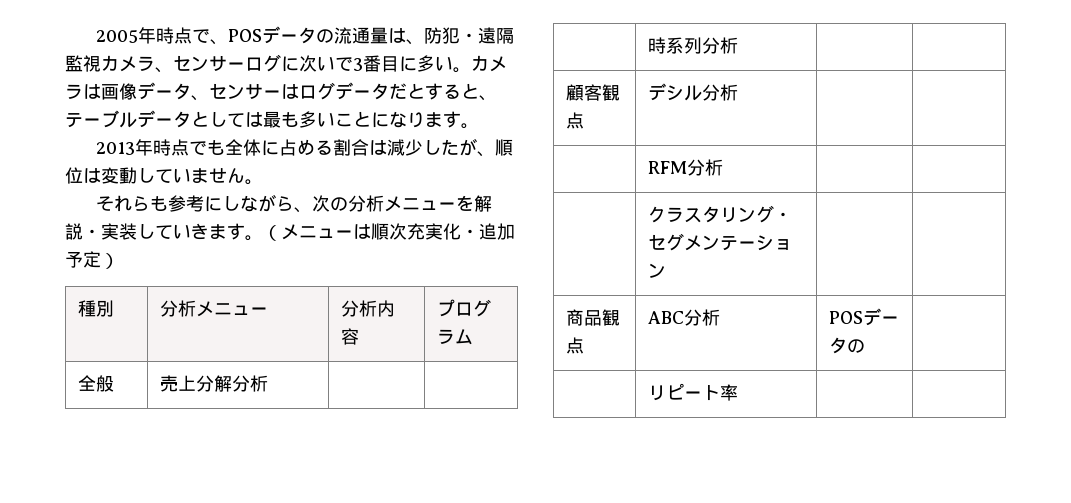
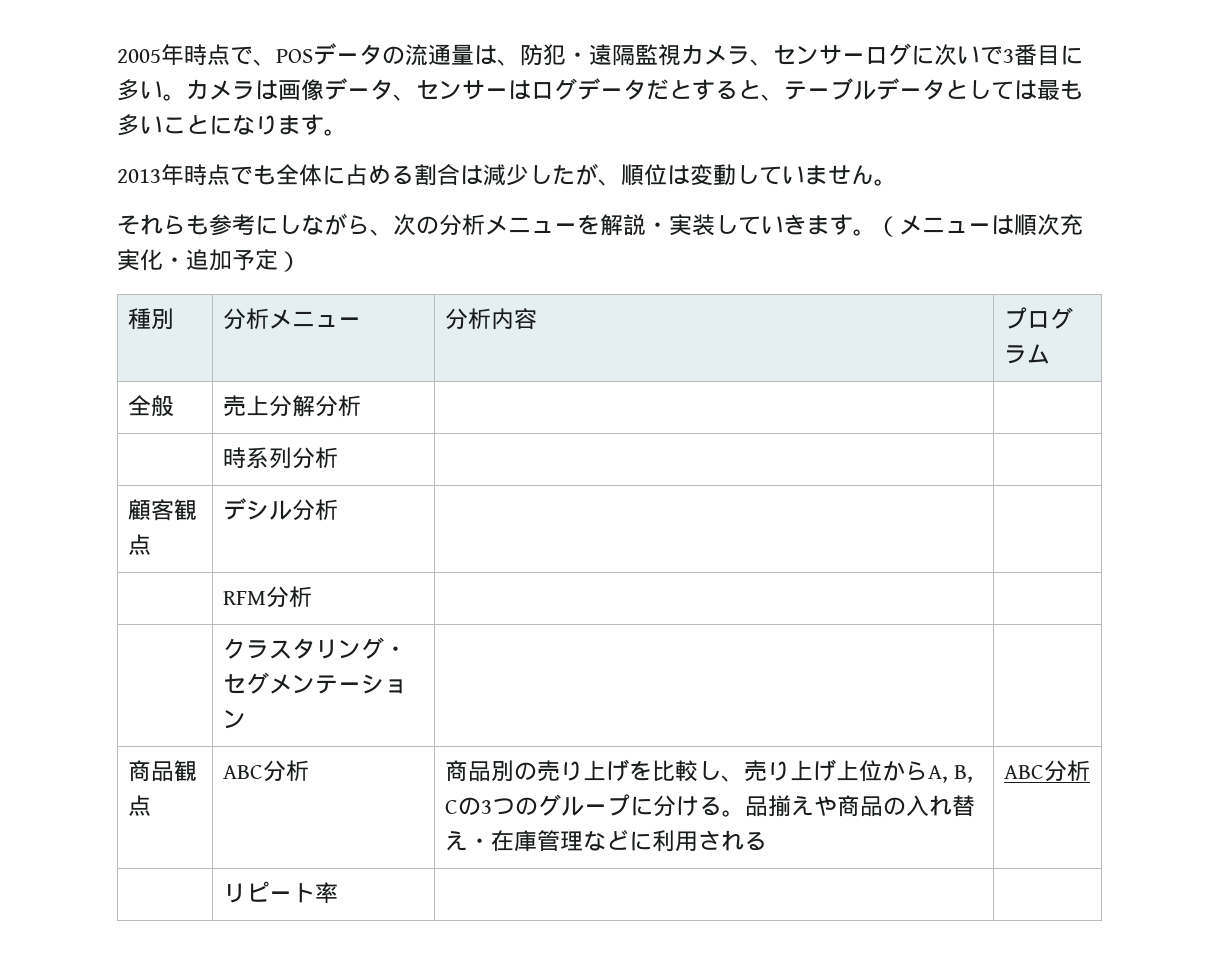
[828,308,899,326] [828,337,865,354] POSデータの | -> [445,759,974,783] [445,794,976,817] [445,830,768,852] [1004,760,1091,782] 商品別の売り上げを比較し、売り上げ上位からA, B, Cの3つのグループに分ける。品揃えや商品の入れ替え・在庫管理などに利用される | ABC分析

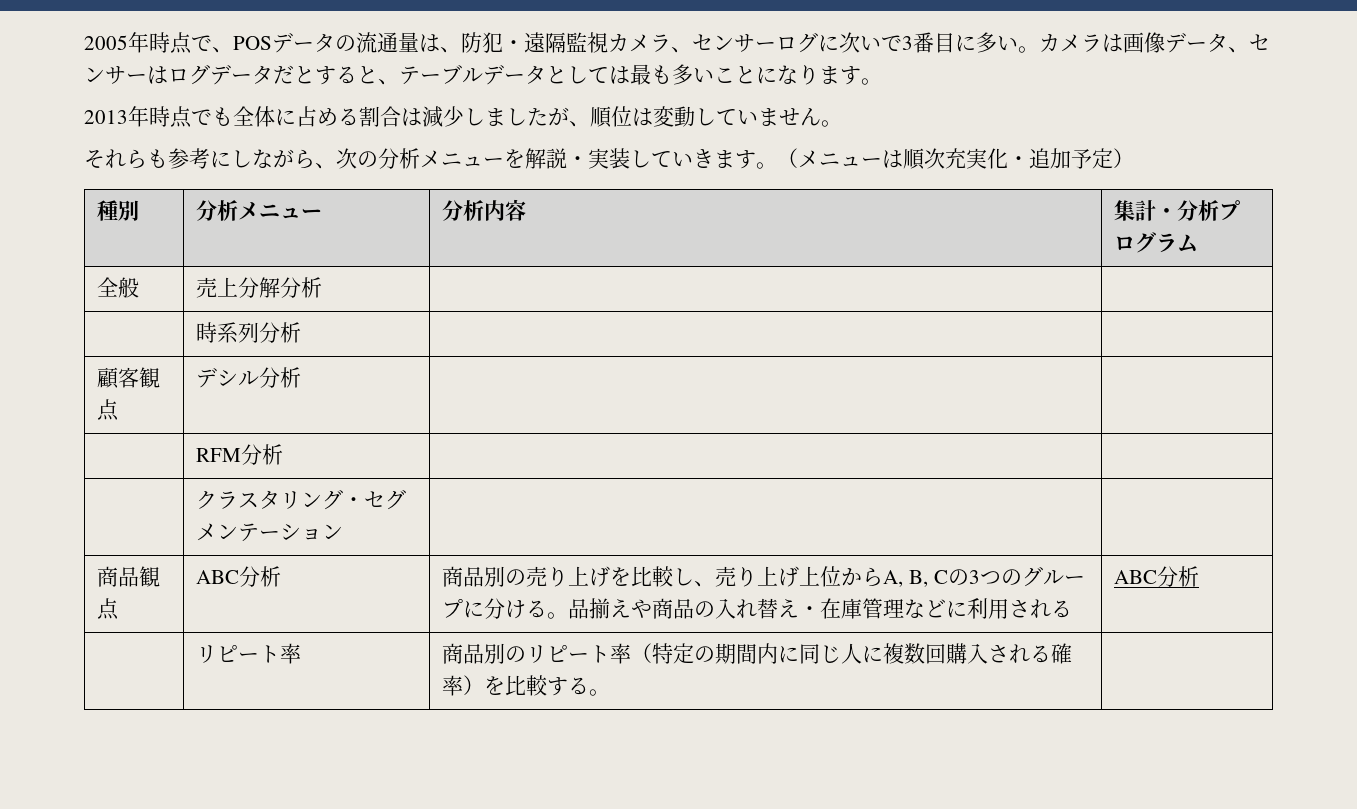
(552, 174) none -> [485,108,527,126] まし
(538, 319) none -> [1114,200,1220,221] 集計・分析
(339, 893) none -> [442,643,1073,664] [442,675,611,696] 商品別のリピート率（特定の期間内に同じ人に複数回購入される確率）を比較する。

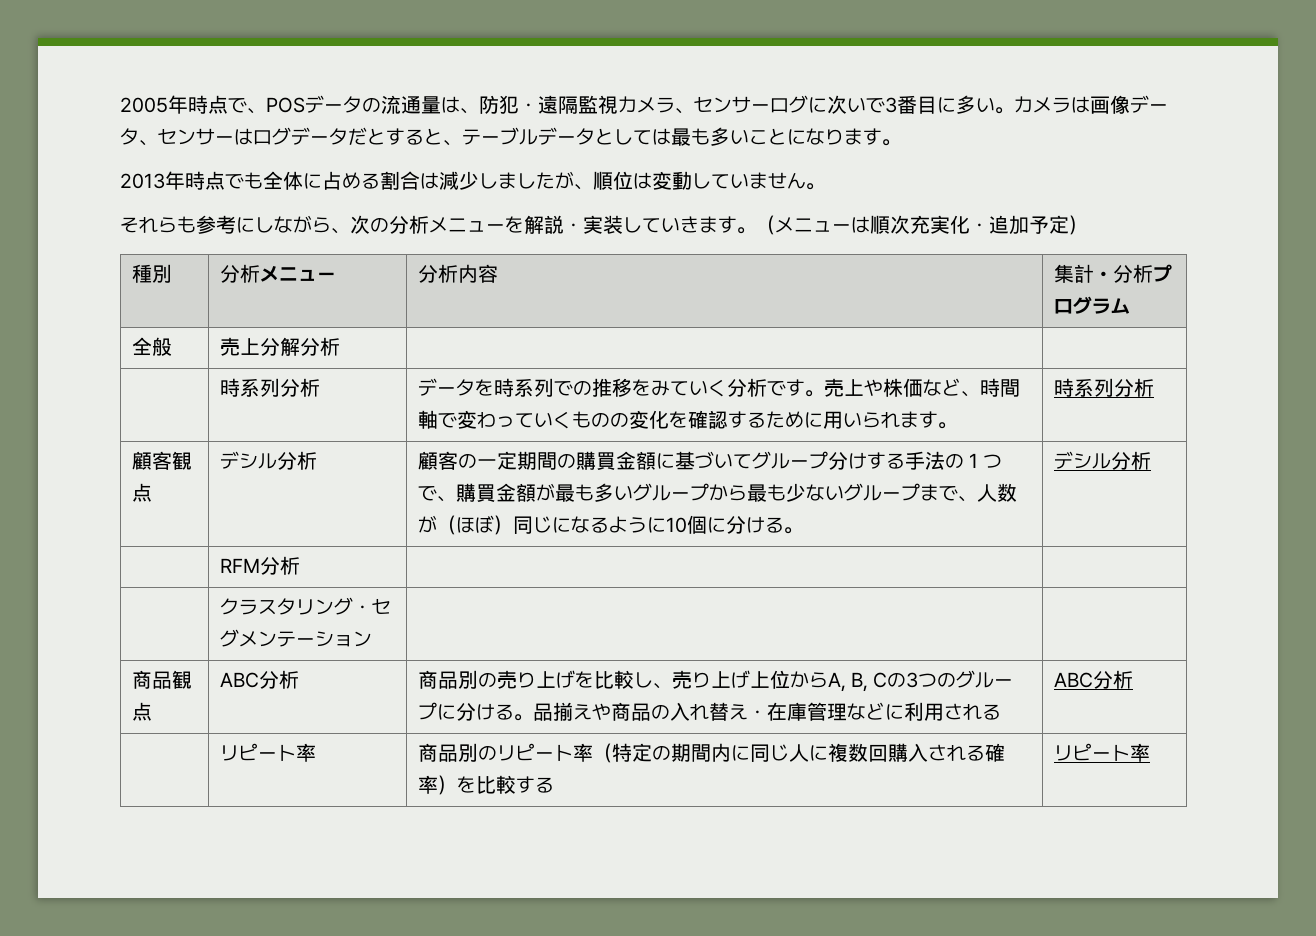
(302, 332) | -> [417,378,1020,397] [417,410,957,429] [1053,378,1154,397] データを時系列での推移をみていく分析です。売上や株価など、時間軸で変わっていくものの変化を確認するために用いられます。 | 時系列分析
(302, 377) | -> [417,451,1002,470] [417,483,1017,502] [417,515,803,535] [1053,451,1151,470] 顧客の一定期間の購買金額に基づいてグループ分けする手法の１つで、購買金額が最も多いグループから最も少ないグループまで、人数が（ほぼ）同じになるように10個に分ける。 | デシル分析
[589,689,611,696] 。 | -> [1053,743,1150,762] | リピート率

